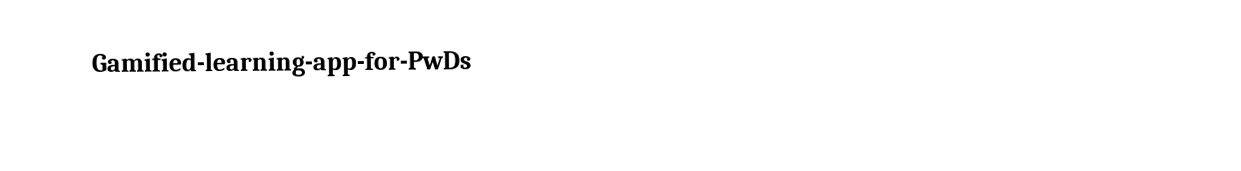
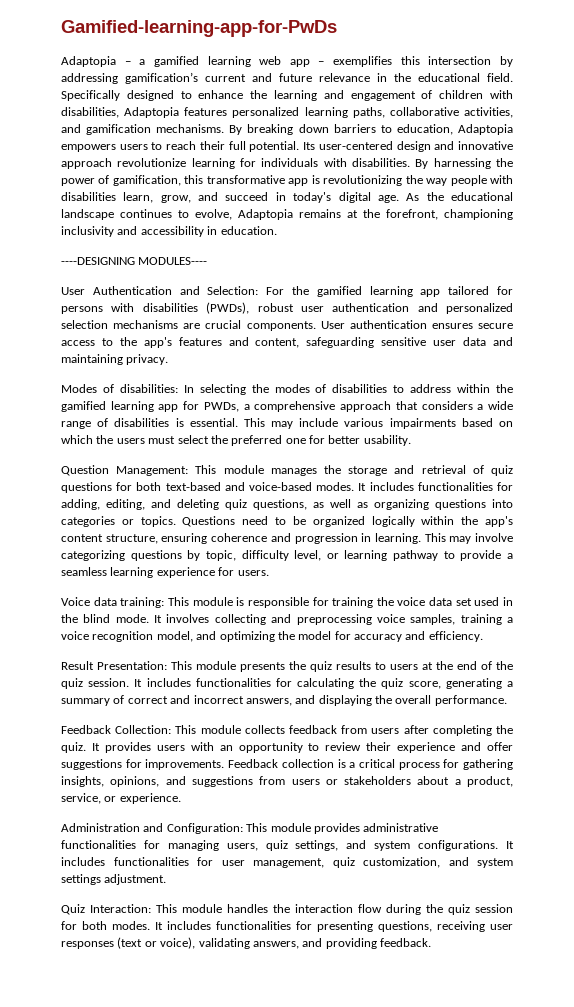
(472, 64) none -> [61,56,513,67] [61,72,513,84] [61,90,513,101] [61,107,513,118] [61,124,513,135] [61,141,513,152] [61,158,513,169] [61,175,513,186] [61,192,514,203] [61,209,513,220] [61,226,277,237] [61,257,208,265] [61,286,514,297] [61,302,513,314] [61,320,513,331] [61,337,514,348] [61,354,169,365] [61,384,513,395] [61,401,514,412] [61,418,513,429] [61,435,411,446] [61,465,513,476] [61,482,513,493] [61,499,513,510] [61,516,513,527] [61,533,513,544] [61,550,513,561] [61,567,269,578] [61,597,514,608] [61,614,513,625] [61,631,483,642] [61,661,513,672] [61,678,513,689] [61,695,507,706] [61,725,513,736] [61,742,513,753] [61,759,513,770] [61,776,513,787] [61,793,181,804] [61,823,439,834] [61,840,515,851] [61,857,513,868] [61,874,167,885] [61,904,513,915] [61,921,513,932] [61,937,431,949] // Adaptopia – a gamified learning web app – exemplifies this intersection by addressing gamification’s current and future relevance in the educational field. Specifically designed to enhance the learning and engagement of children with disabilities, Adaptopia features personalized learning paths, collaborative activities, and gamification mechanisms. By breaking down barriers to education, Adaptopia empowers users to reach their full potential. Its user-centered design and innovative approach revolutionize learning for individuals with disabilities. By harnessing the power of gamification, this transformative app is revolutionizing the way people with disabilities learn, grow, and succeed in today's digital age. As the educational landscape continues to evolve, Adaptopia remains at the forefront, championing inclusivity and accessibility in education. // ----DESIGNING MODULES---- // User Authentication and Selection: For the gamified learning app tailored for persons with disabilities (PWDs), robust user authentication and personalized selection mechanisms are crucial components. User authentication ensures secure access to the app's features and content, safeguarding sensitive user data and maintaining privacy. // Modes of disabilities: In selecting the modes of disabilities to address within the gamified learning app for PWDs, a comprehensive approach that considers a wide range of disabilities is essential. This may include various impairments based on which the users must select the preferred one for better usability. // Question Management: This module manages the storage and retrieval of quiz questions for both text-based and voice-based modes. It includes functionalities for adding, editing, and deleting quiz questions, as well as organizing questions into categories or topics. Questions need to be organized logically within the app's content structure, ensuring coherence and progression in learning. This may involve categorizing questions by topic, difficulty level, or learning pathway to provide a seamless learning experience for users. // Voice data training: This module is responsible for training the voice data set used in the blind mode. It involves collecting and preprocessing voice samples, training a voice recognition model, and optimizing the model for accuracy and efficiency. // Result Presentation: This module presents the quiz results to users at the end of the quiz session. It includes functionalities for calculating the quiz score, generating a summary of correct and incorrect answers, and displaying the overall performance. // Feedback Collection: This module collects feedback from users after completing the quiz. It provides users with an opportunity to review their experience and offer suggestions for improvements. Feedback collection is a critical process for gathering insights, opinions, and suggestions from users or stakeholders about a product, service, or experience. // Administration and Configuration: This module provides administrative functionalities for managing users, quiz settings, and system configurations. It includes functionalities for user management, quiz customization, and system settings adjustment. // Quiz Interaction: This module handles the interaction flow during the quiz session for both modes. It includes functionalities for presenting questions, receiving user responses (text or voice), validating answers, and providing feedback.

